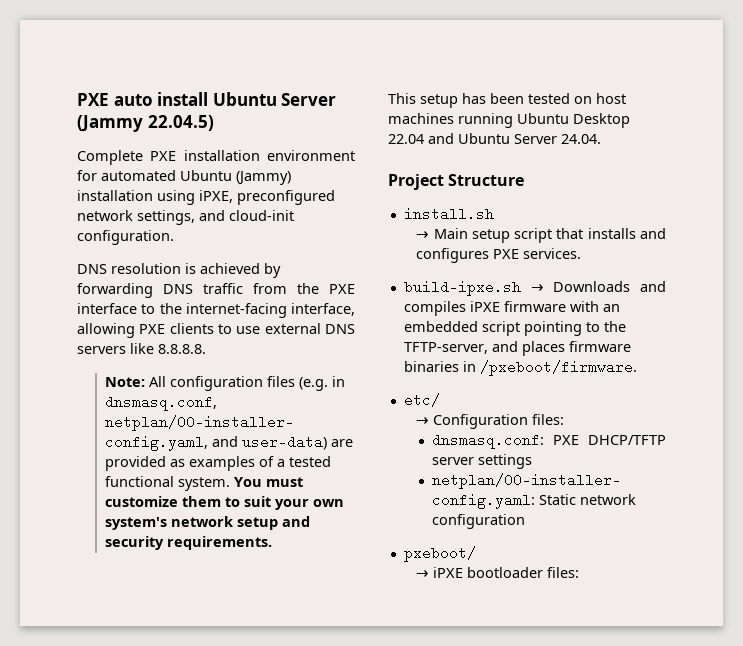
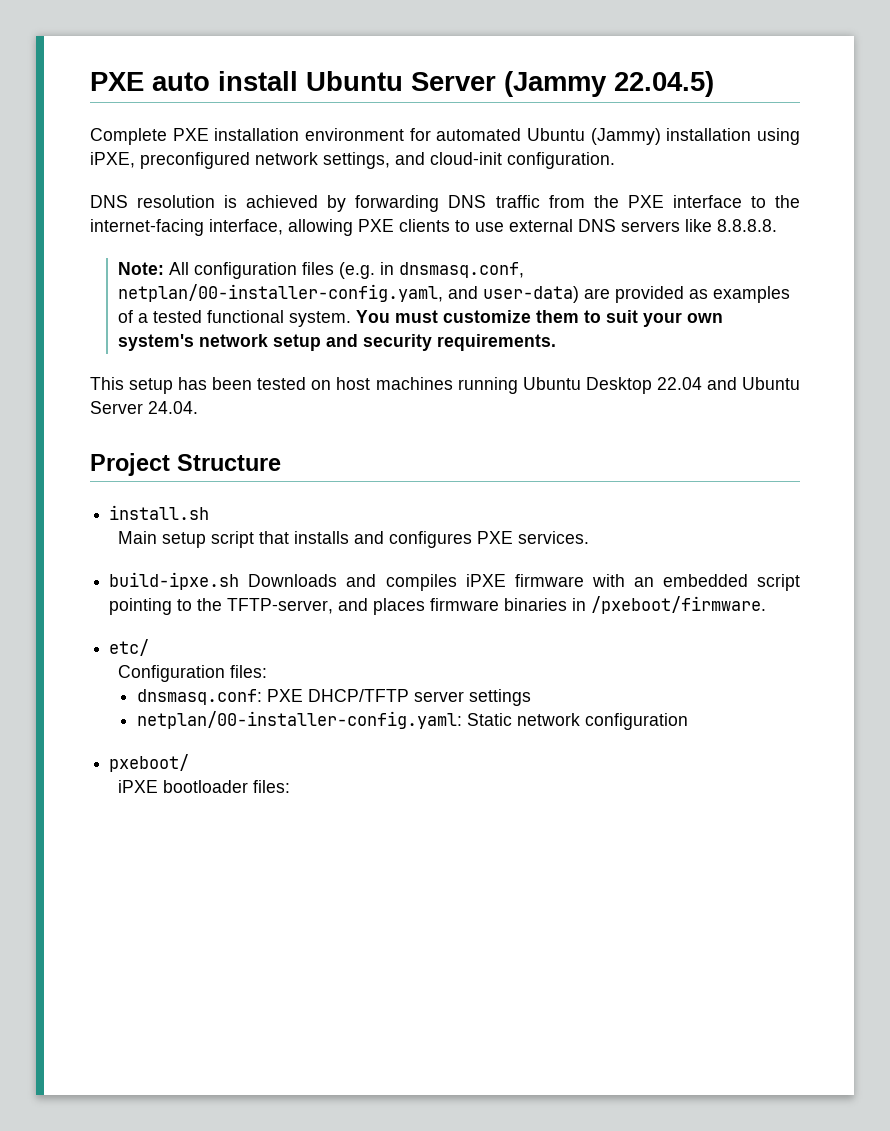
[416,231,430,239] → -> (210, 512) none
[530,284,544,292] → -> (240, 581) none
[416,417,430,425] → -> (150, 647) none
[416,570,430,578] → -> (190, 763) none

